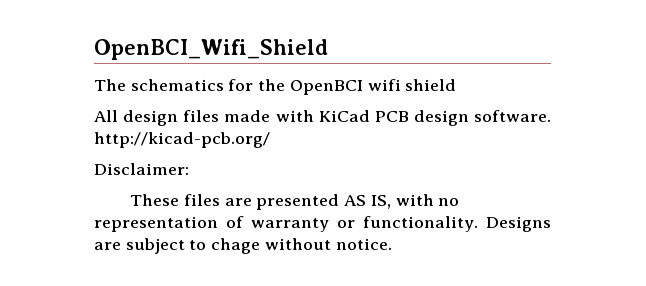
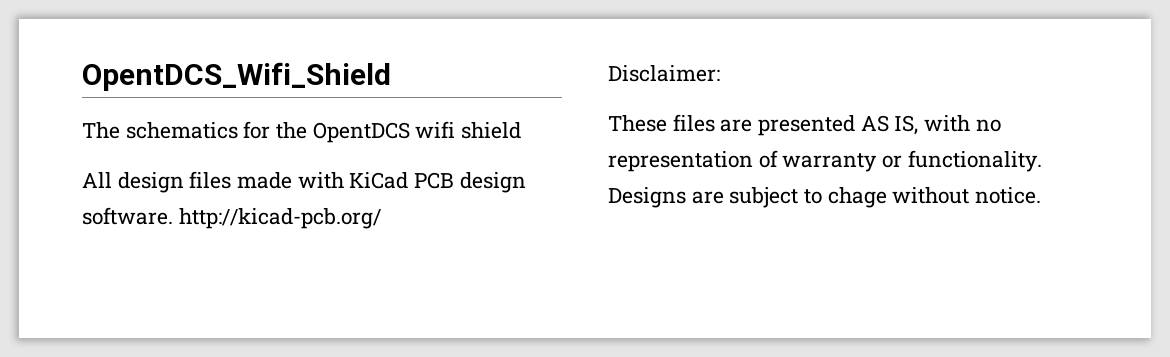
[94,39,328,60] OpenBCI_Wifi_Shield -> [82,62,391,91] OpentDCS_Wifi_Shield
[289,80,363,95] OpenBCI -> [312,122,410,143] OpentDCS

